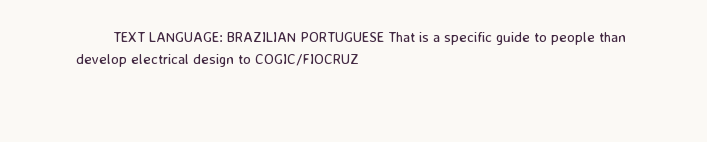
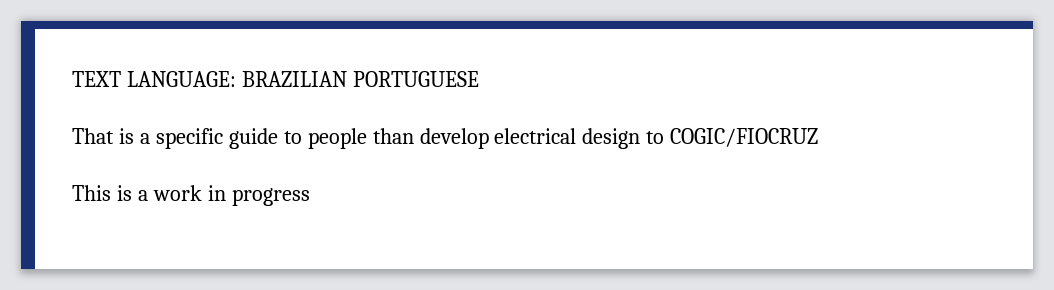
(384, 37) none -> (479, 79) //
(359, 60) none -> [72,185,310,206] // This is a work in progress

